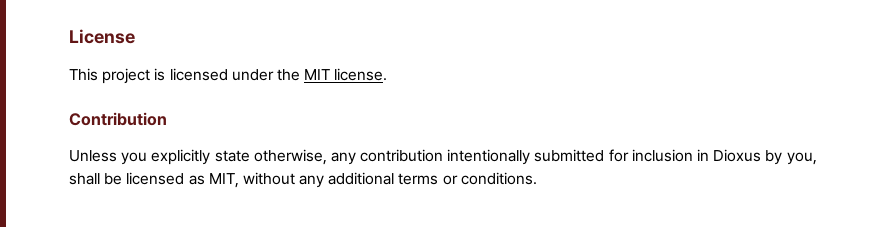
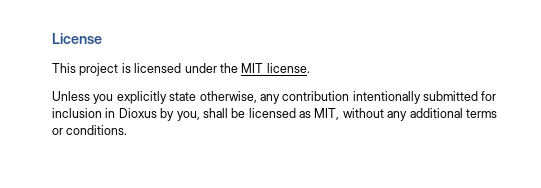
[69,112,167,126] // Contribution -> (310, 68) none

